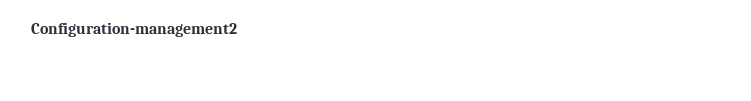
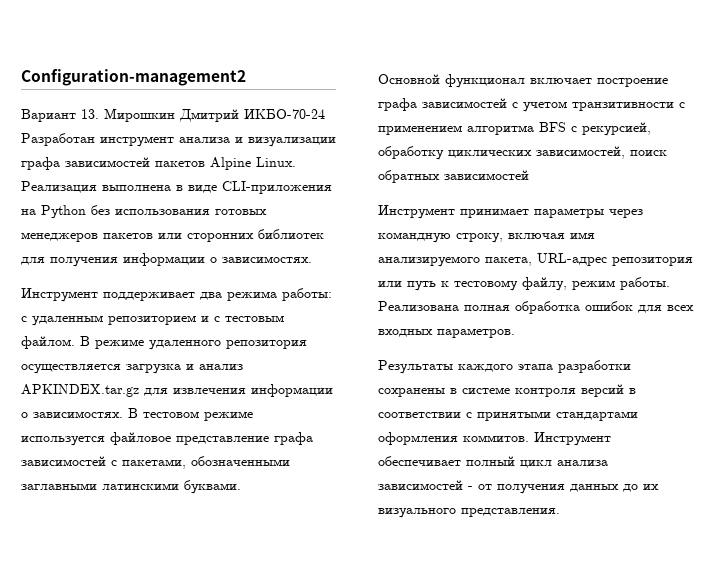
(237, 29) none -> [21,108,325,122] [21,133,336,147] [21,157,296,170] [21,181,332,194] [21,205,267,218] [21,229,324,242] [21,253,312,267] [21,288,332,302] [21,315,284,326] [21,336,307,350] [21,364,243,374] [21,384,333,397] [21,408,253,421] [21,432,313,446] [21,456,290,469] [21,480,241,494] [378,74,668,88] [378,98,685,112] [378,122,651,136] [378,146,667,160] [378,170,529,183] [378,205,643,219] [378,232,595,243] [378,253,693,267] [378,277,670,291] [378,301,694,314] [378,328,515,338] [378,360,631,374] [378,384,636,397] [378,411,638,421] [378,432,611,446] [378,456,608,468] [378,480,659,494] [378,508,560,518] // Вариант 13. Мирошкин Дмитрий ИКБО-70-24 Разработан инструмент анализа и визуализации графа зависимостей пакетов Alpine Linux. Реализация выполнена в виде CLI-приложения на Python без использования готовых менеджеров пакетов или сторонних библиотек для получения информации о зависимостях. // Инструмент поддерживает два режима работы: с удаленным репозиторием и с тестовым файлом. В режиме удаленного репозитория осуществляется загрузка и анализ APKINDEX.tar.gz для извлечения информации о зависимостях. В тестовом режиме используется файловое представление графа зависимостей с пакетами, обозначенными заглавными латинскими буквами. // Основной функционал включает построение графа зависимостей с учетом транзитивности с применением алгоритма BFS с рекурсией, обработку циклических зависимостей, поиск обратных зависимостей // Инструмент принимает параметры через командную строку, включая имя анализируемого пакета, URL-адрес репозитория или путь к тестовому файлу, режим работы. Реализована полная обработка ошибок для всех входных параметров. // Результаты каждого этапа разработки сохранены в системе контроля версий в соответствии с принятыми стандартами оформления коммитов. Инструмент обеспечивает полный цикл анализа зависимостей - от получения данных до их визуального представления.

